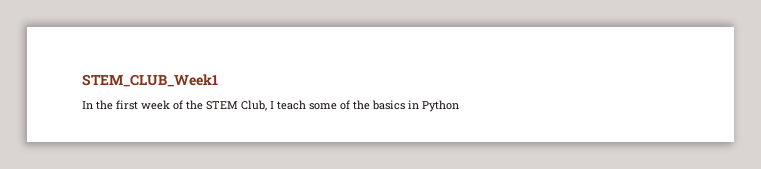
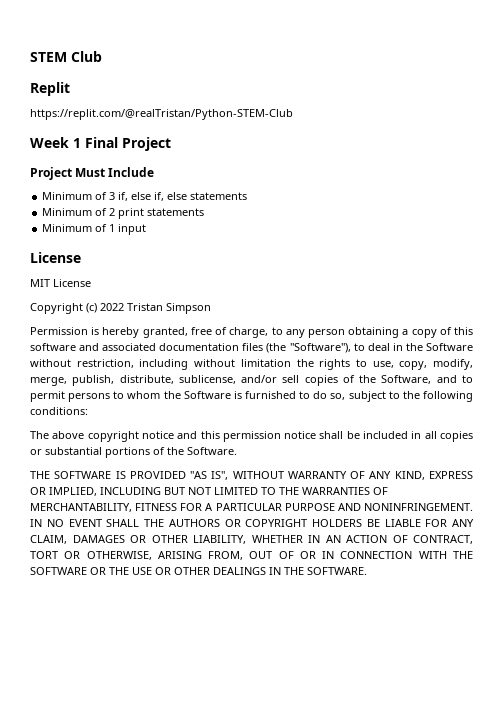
[82,74,218,87] [82,100,459,112] STEM_CLUB_Week1 // In the first week of the STEM Club, I teach some of the basics in Python -> [30,51,102,62] [30,82,70,96] [30,109,293,120] [30,137,171,151] [30,167,155,180] [42,192,248,201] [42,208,205,219] [42,224,147,235] [30,252,81,263] [30,279,91,287] [30,303,211,314] [30,327,474,338] [30,343,473,353] [30,359,473,370] [30,375,473,386] [30,391,474,402] [30,407,88,415] [30,431,474,442] [30,447,237,458] [30,471,473,480] [30,487,388,496] [30,503,473,512] [30,519,474,527] [30,535,473,544] [30,551,473,560] [30,567,367,575] STEM Club // Replit // https://replit.com/@realTristan/Python-STEM-Club // Week 1 Final Project // Project Must Include // Minimum of 3 if, else if, else statements // Minimum of 2 print statements // Minimum of 1 input // License // MIT License // Copyright (c) 2022 Tristan Simpson // Permission is hereby granted, free of charge, to any person obtaining a copy of this software and associated documentation files (the "Software"), to deal in the Software without restriction, including without limitation the rights to use, copy, modify, merge, publish, distribute, sublicense, and/or sell copies of the Software, and to permit persons to whom the Software is furnished to do so, subject to the following conditions: // The above copyright notice and this permission notice shall be included in all copies or substantial portions of the Software. // THE SOFTWARE IS PROVIDED "AS IS", WITHOUT WARRANTY OF ANY KIND, EXPRESS OR IMPLIED, INCLUDING BUT NOT LIMITED TO THE WARRANTIES OF MERCHANTABILITY, FITNESS FOR A PARTICULAR PURPOSE AND NONINFRINGEMENT. IN NO EVENT SHALL THE AUTHORS OR COPYRIGHT HOLDERS BE LIABLE FOR ANY CLAIM, DAMAGES OR OTHER LIABILITY, WHETHER IN AN ACTION OF CONTRACT, TORT OR OTHERWISE, ARISING FROM, OUT OF OR IN CONNECTION WITH THE SOFTWARE OR THE USE OR OTHER DEALINGS IN THE SOFTWARE.

